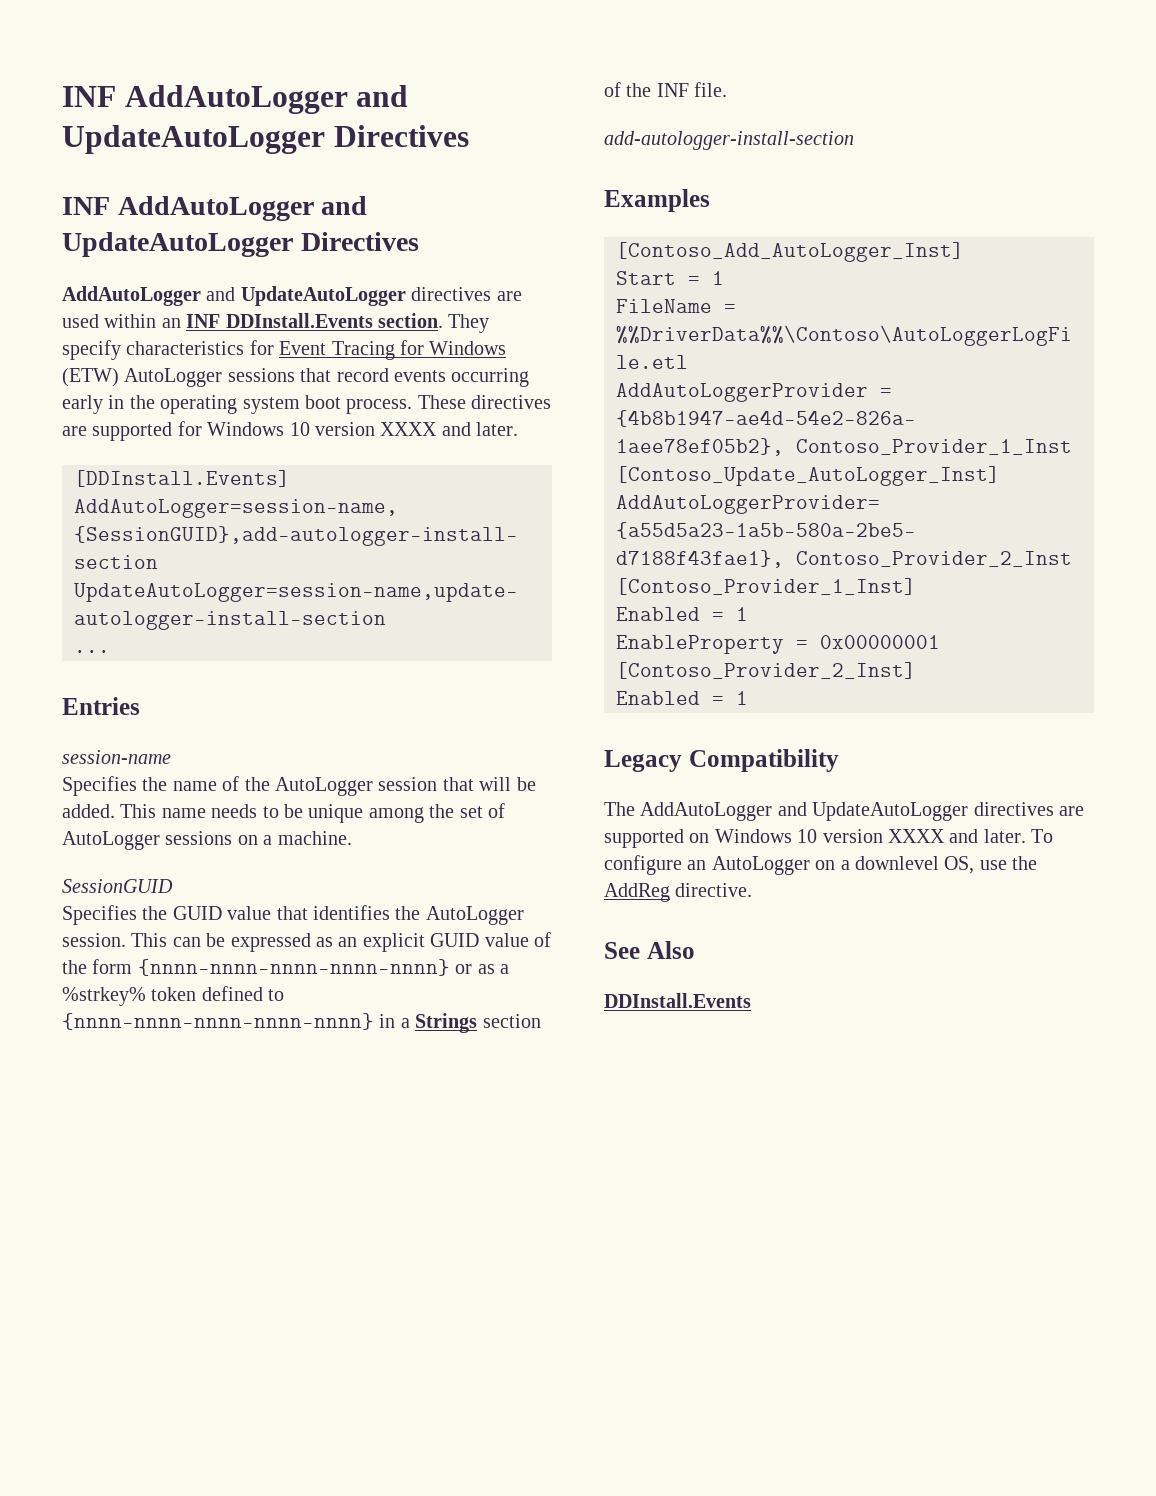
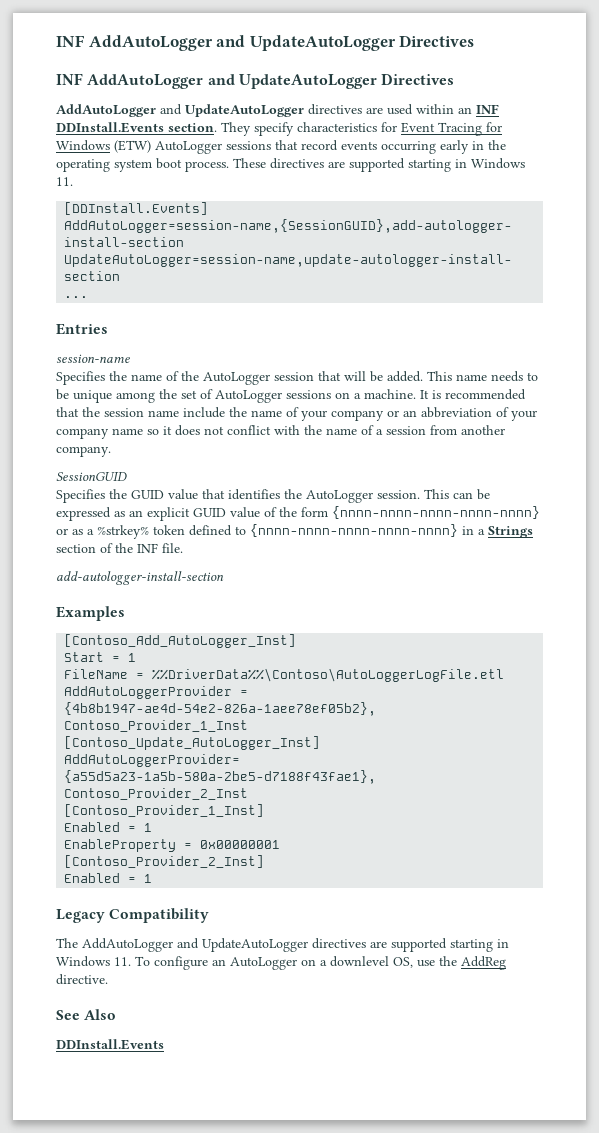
[177,421,519,436] for Windows 10 version XXXX and later. -> [408,158,525,172] [56,177,73,186] starting in Windows 11.
(352, 838) none -> [420,389,526,400] [56,407,537,421] [56,425,505,439] [56,446,111,457] It is recommended that the session name include the name of your company or an abbreviation of your company name so it does not conflict with the name of a session from another company.
[689,829,1026,843] on Windows 10 version XXXX and later. -> [450,939,509,952] [56,956,131,967] starting in Windows 11.

